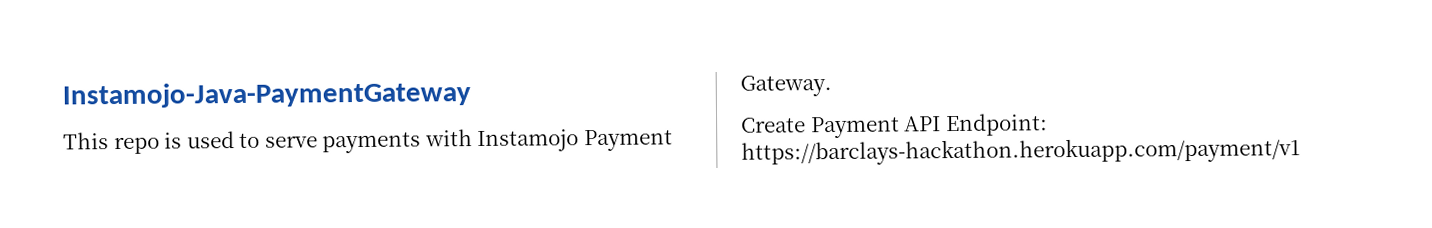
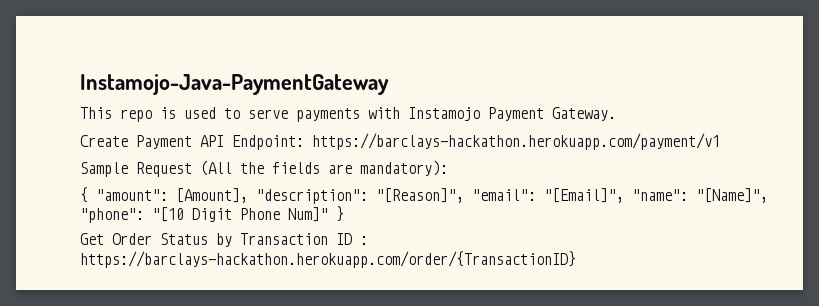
(1301, 151) none -> [80,160,448,177] [80,187,768,204] [80,206,344,223] [80,233,368,247] [80,251,576,268] // Sample Request (All the fields are mandatory): // { "amount": [Amount], "description": "[Reason]", "email": "[Email]", "name": "[Name]", "phone": "[10 Digit Phone Num]" } // Get Order Status by Transaction ID : https://barclays-hackathon.herokuapp.com/order/{TransactionID}

